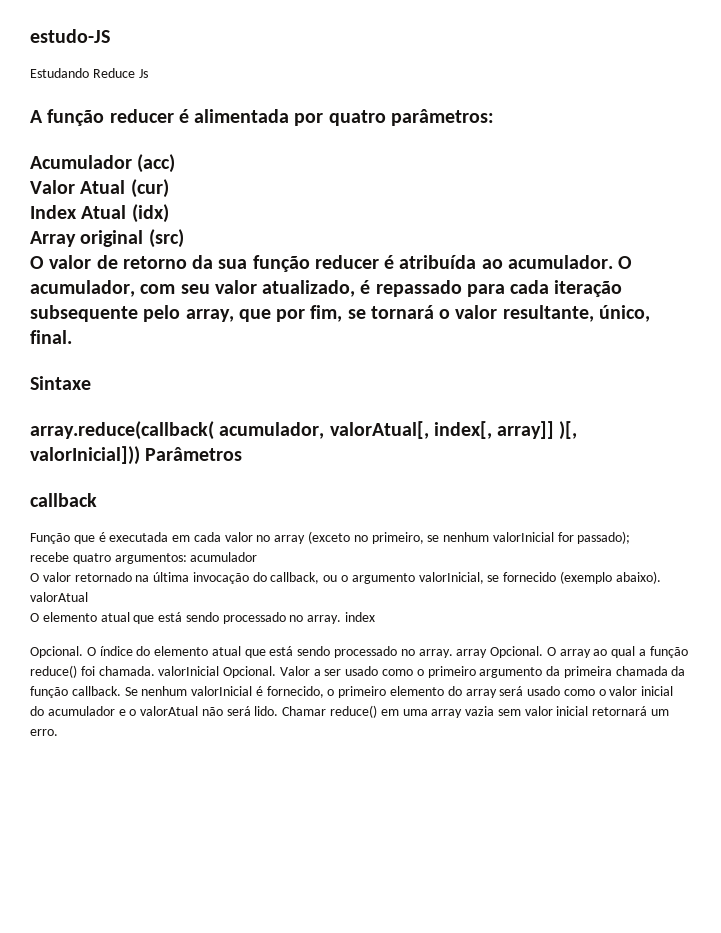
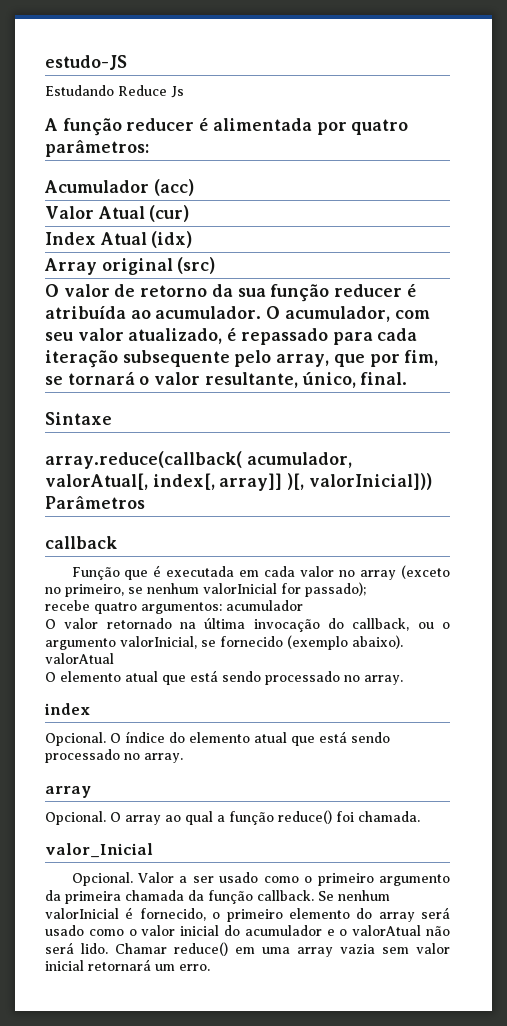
(342, 619) none -> (403, 680) //
[456,649,488,658] array -> [45,786,91,798] // array //
[158,666,220,676] valorInicial -> [45,843,153,858] // valor_Inicial //

